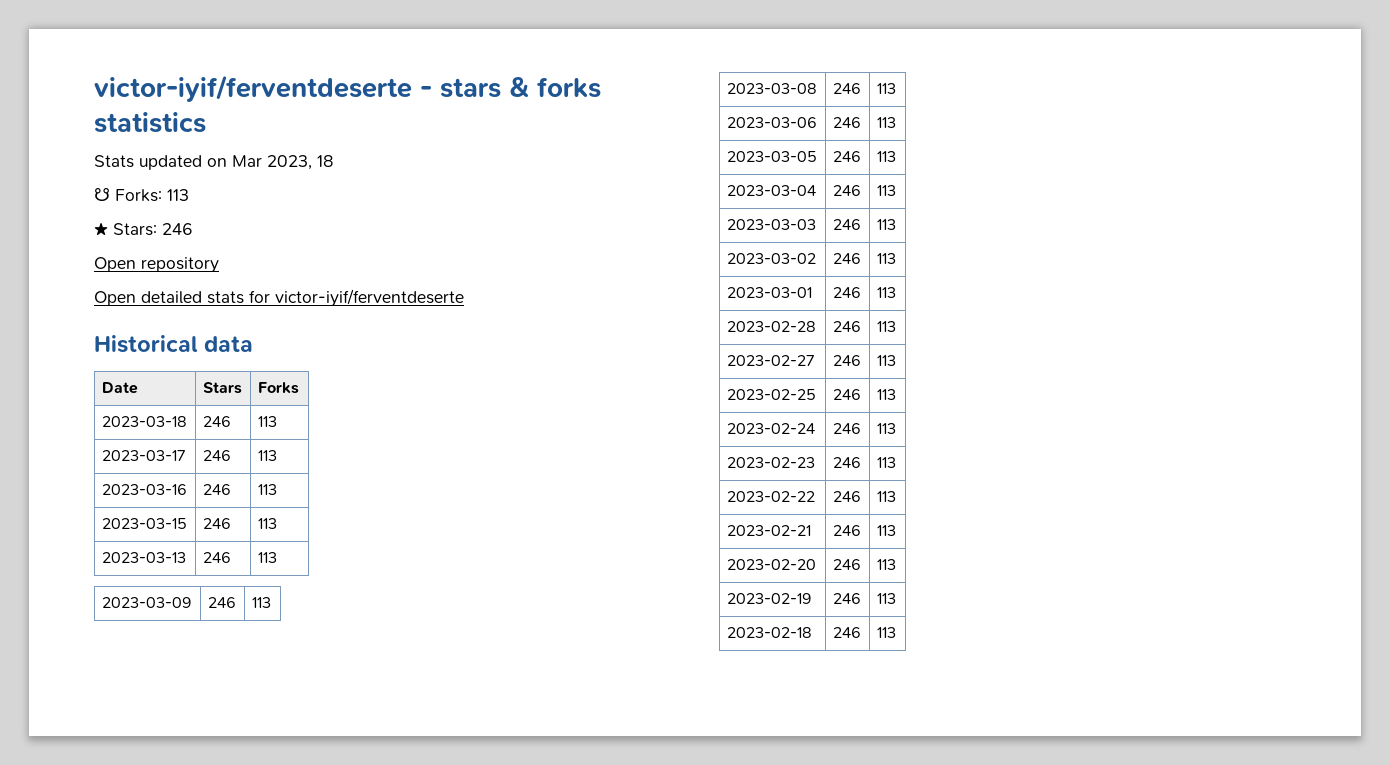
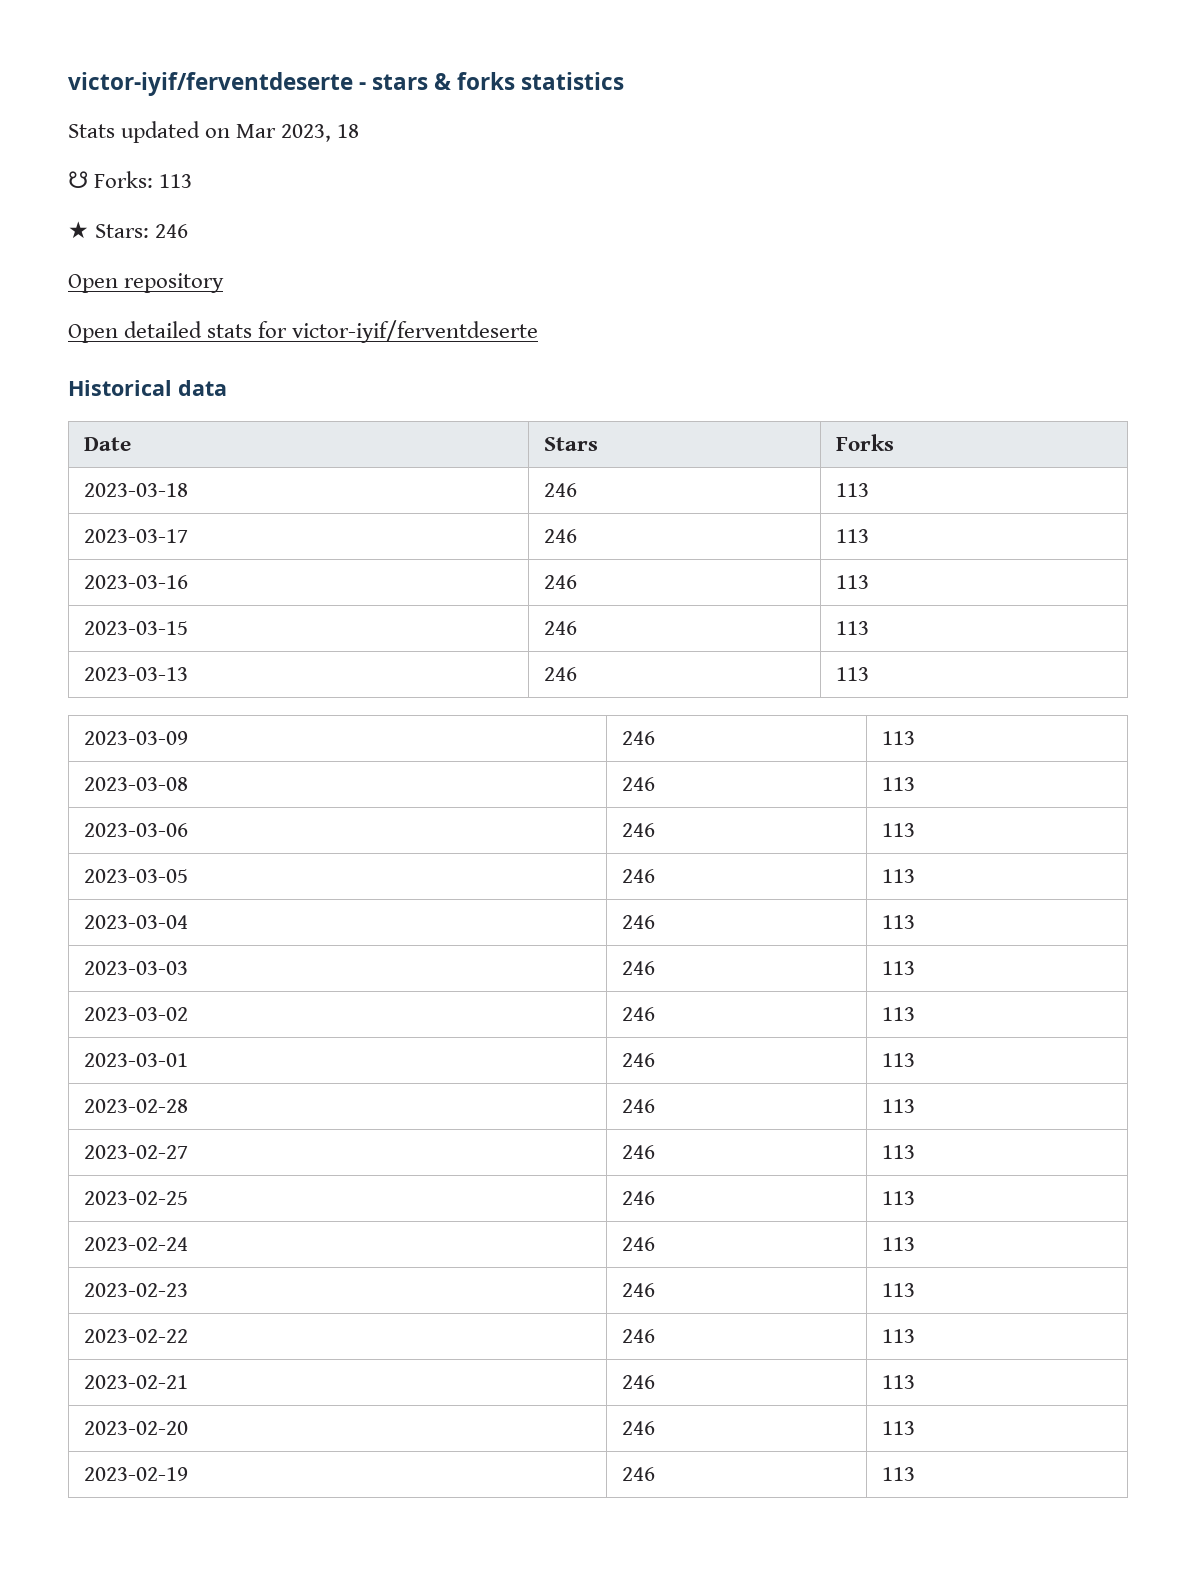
[726,627,812,638] [832,627,861,638] [876,627,896,638] // 2023-02-18 | 246 | 113 -> (916, 1474) none

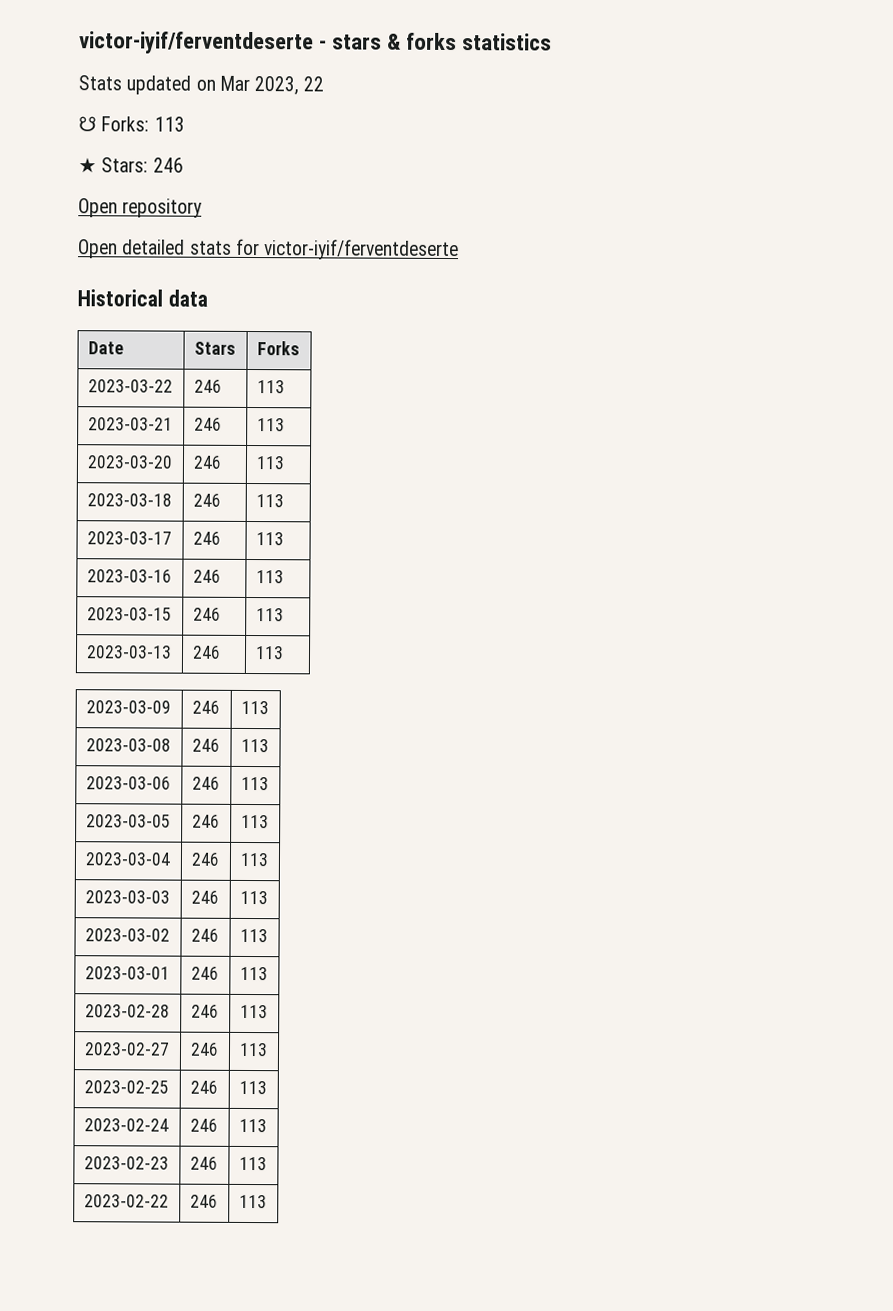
[337,124,360,138] 18 -> [303,76,325,92] 22
(895, 442) none -> [87,379,173,393] [193,379,222,393] [256,380,285,394] [87,417,173,431] [193,417,222,431] [256,418,285,432] [86,455,173,469] [192,455,222,469] [255,456,285,470] // 2023-03-22 | 246 | 113 // 2023-03-21 | 246 | 113 // 2023-03-20 | 246 | 113
[84,1375,189,1389] [622,1375,656,1389] [882,1375,916,1389] [84,1421,189,1435] [622,1421,656,1435] [882,1421,916,1435] [84,1467,189,1481] [622,1467,656,1481] [882,1467,916,1481] // 2023-02-21 | 246 | 113 // 2023-02-20 | 246 | 113 // 2023-02-19 | 246 | 113 -> (267, 1201) none

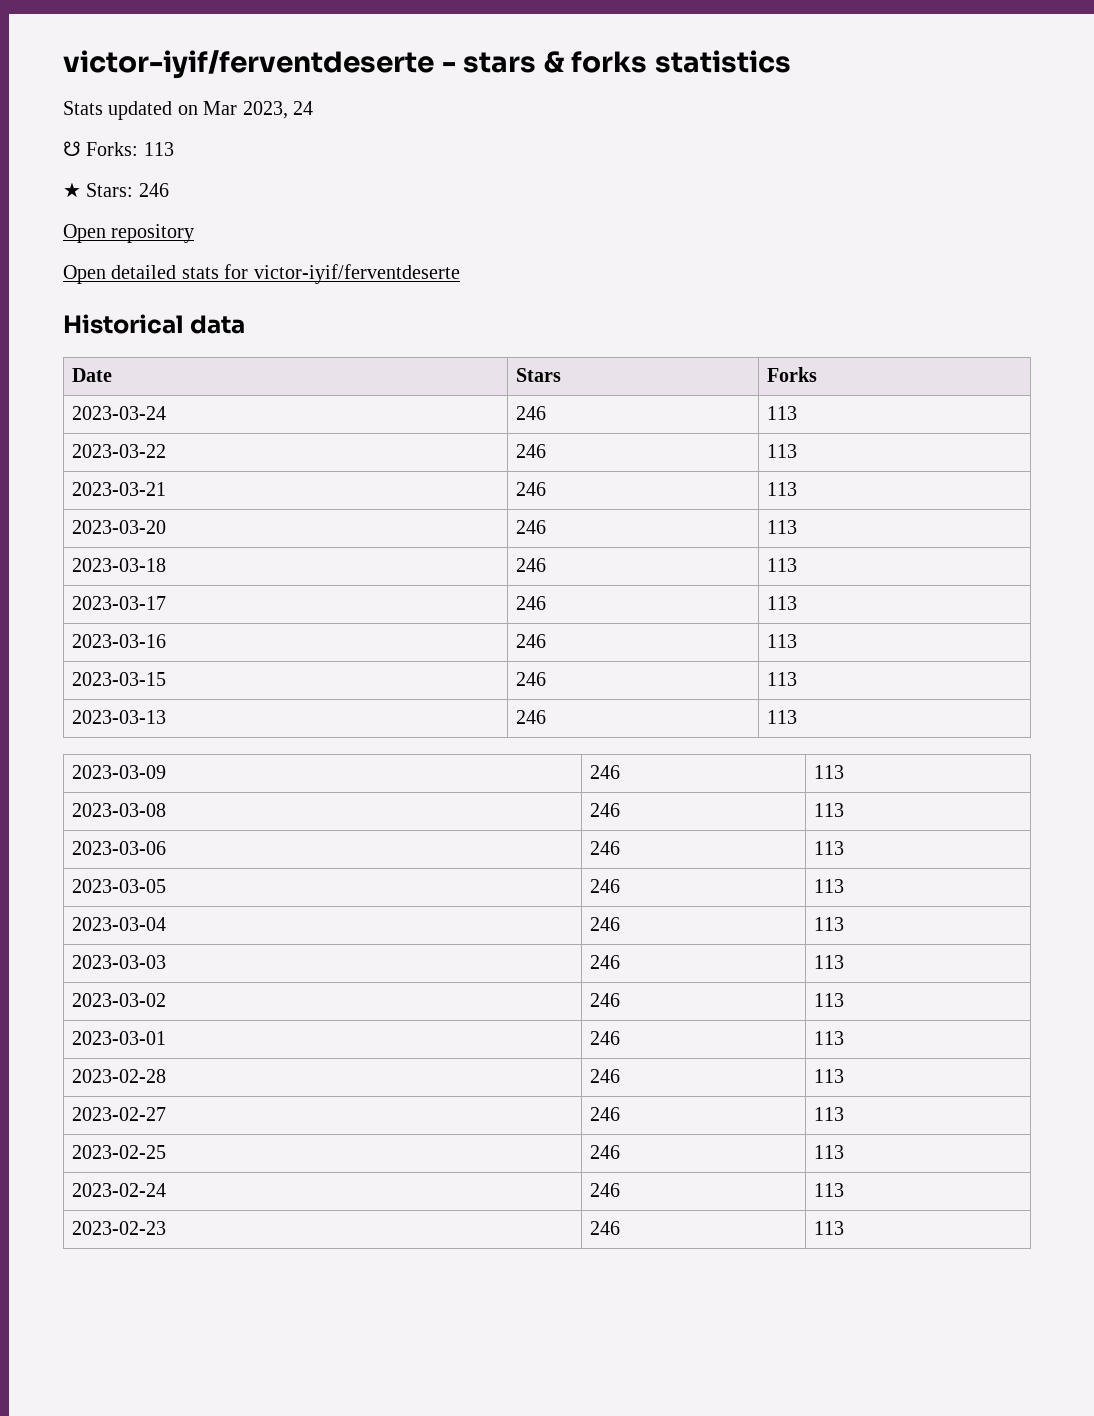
[303,76,325,92] 22 -> [293,101,313,115] 24
(300, 348) none -> [71,406,166,420] [515,406,546,420] [766,406,797,420] // 2023-03-24 | 246 | 113
[83,1194,169,1208] [189,1194,218,1208] [238,1194,267,1209] // 2023-02-22 | 246 | 113 -> (844, 1228) none

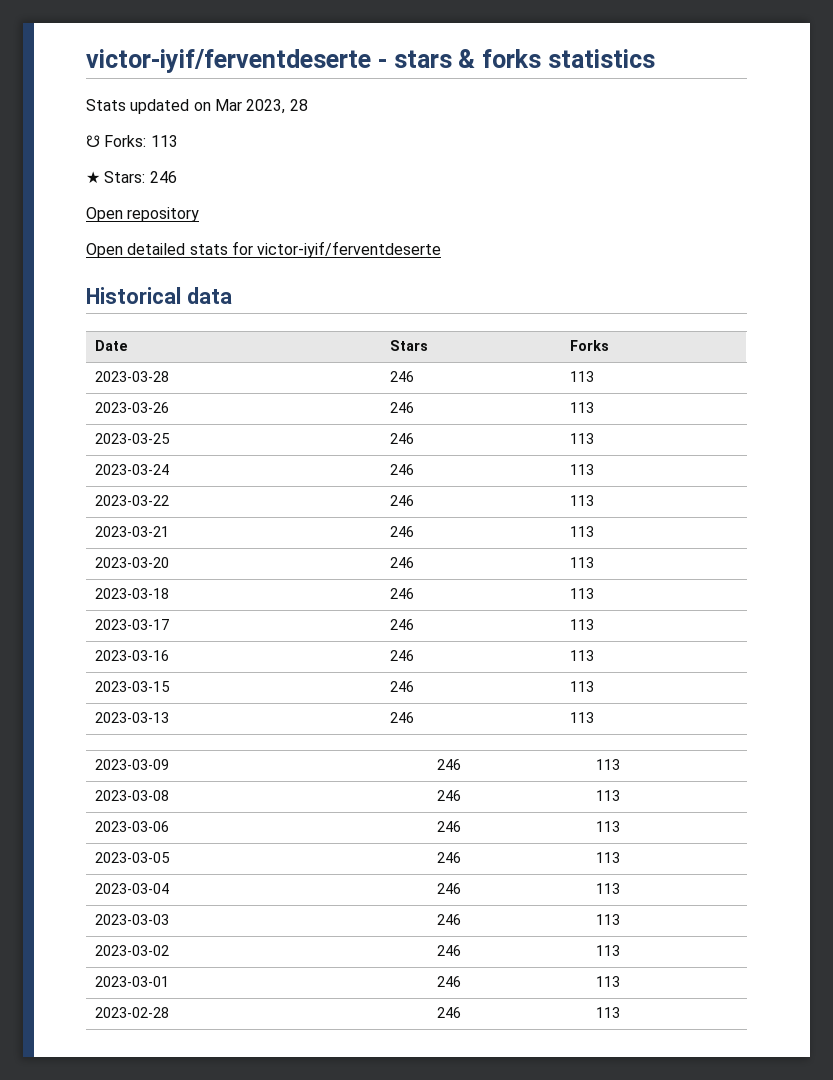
[293,101,313,115] 24 -> [289,99,308,111] 28
(817, 374) none -> [95,371,170,382] [390,371,415,382] [570,371,595,382] [95,402,170,413] [390,402,415,413] [570,402,595,413] [95,433,171,444] [390,433,415,444] [570,433,595,444] // 2023-03-28 | 246 | 113 // 2023-03-26 | 246 | 113 // 2023-03-25 | 246 | 113
[71,1107,166,1121] [589,1107,620,1121] [813,1107,844,1121] [71,1145,166,1159] [589,1145,620,1159] [813,1145,844,1159] [71,1183,166,1197] [589,1183,620,1197] [813,1183,844,1197] [71,1221,166,1235] [589,1221,620,1235] [813,1221,844,1235] // 2023-02-27 | 246 | 113 // 2023-02-25 | 246 | 113 // 2023-02-24 | 246 | 113 // 2023-02-23 | 246 | 113 -> (621, 1012) none

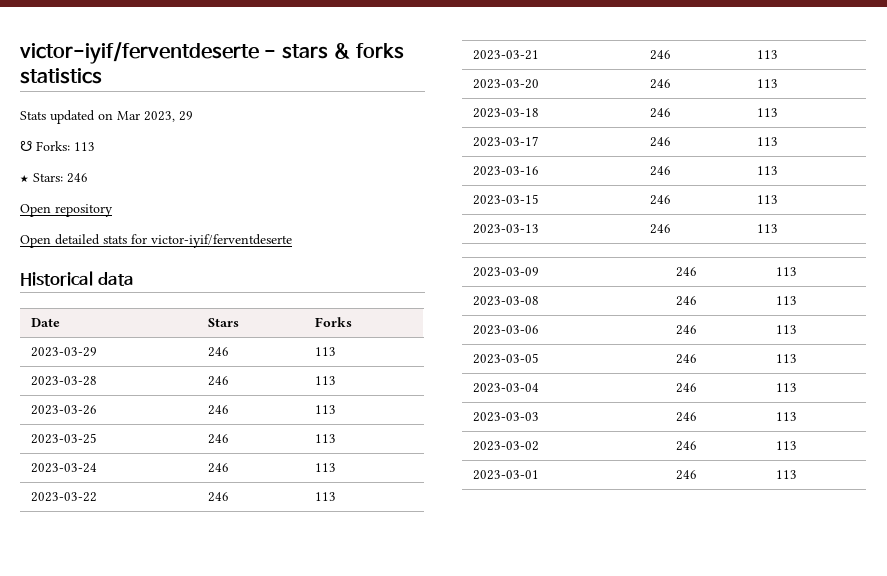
[289,99,308,111] 28 -> [179,111,193,121] 29
(610, 345) none -> [30,347,97,357] [207,347,229,357] [314,347,336,356] // 2023-03-29 | 246 | 113
[95,1007,170,1018] [437,1007,462,1018] [596,1007,621,1018] // 2023-02-28 | 246 | 113 -> (797, 474) none

